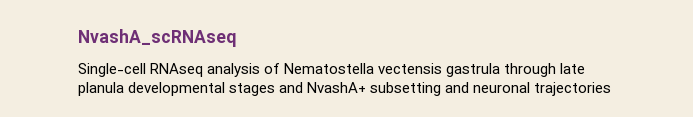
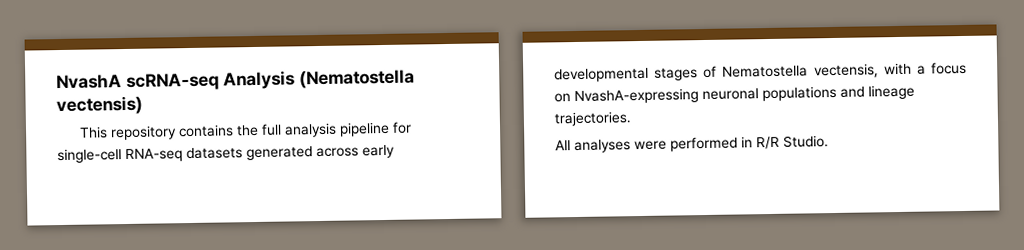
[78,29,236,47] [78,63,586,77] [78,82,612,96] NvashA_scRNAseq // Single-cell RNAseq analysis of Nematostella vectensis gastrula through late planula developmental stages and NvashA+ subsetting and neuronal trajectories -> [56,69,416,92] [56,95,143,116] [78,121,412,141] [57,144,395,164] [554,61,967,83] [554,84,915,105] [554,111,632,127] [555,135,829,154] NvashA scRNA-seq Analysis (Nematostella vectensis) // This repository contains the full analysis pipeline for single-cell RNA-seq datasets generated across early developmental stages of Nematostella vectensis, with a focus on NvashA-expressing neuronal populations and lineage trajectories. // All analyses were performed in R/R Studio.

